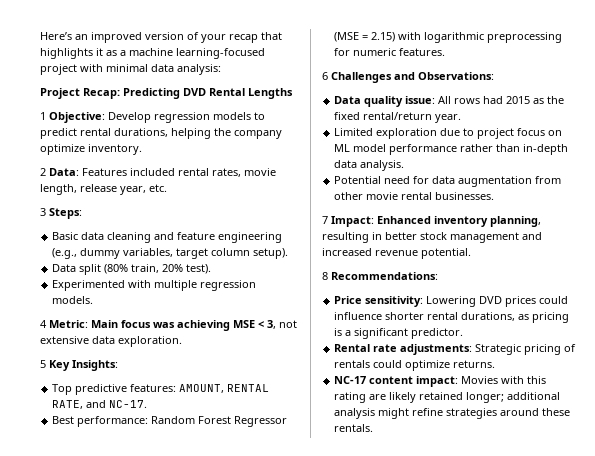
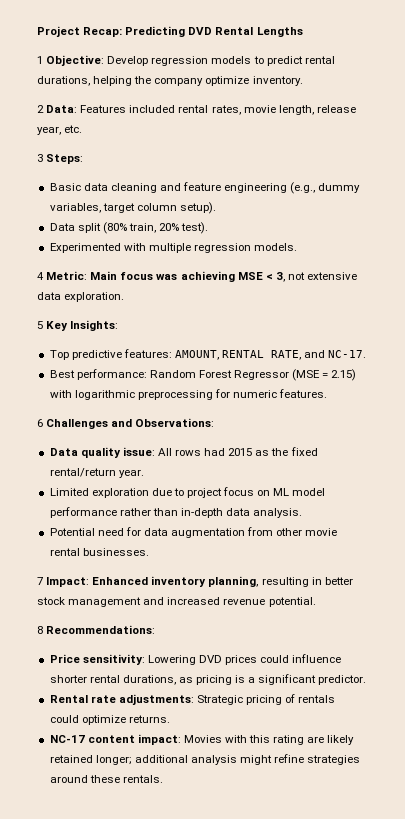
[40,32,282,43] [40,48,265,59] [40,64,221,75] Here’s an improved version of your recap that highlights it as a machine learning-focused project with minimal data analysis: // -> (37, 31) none

